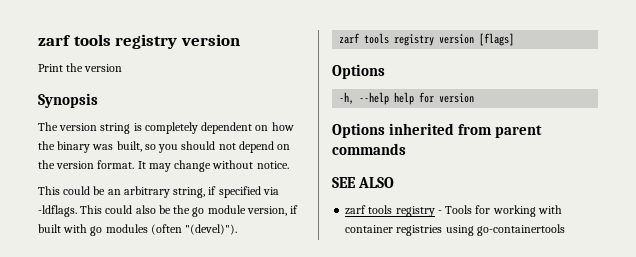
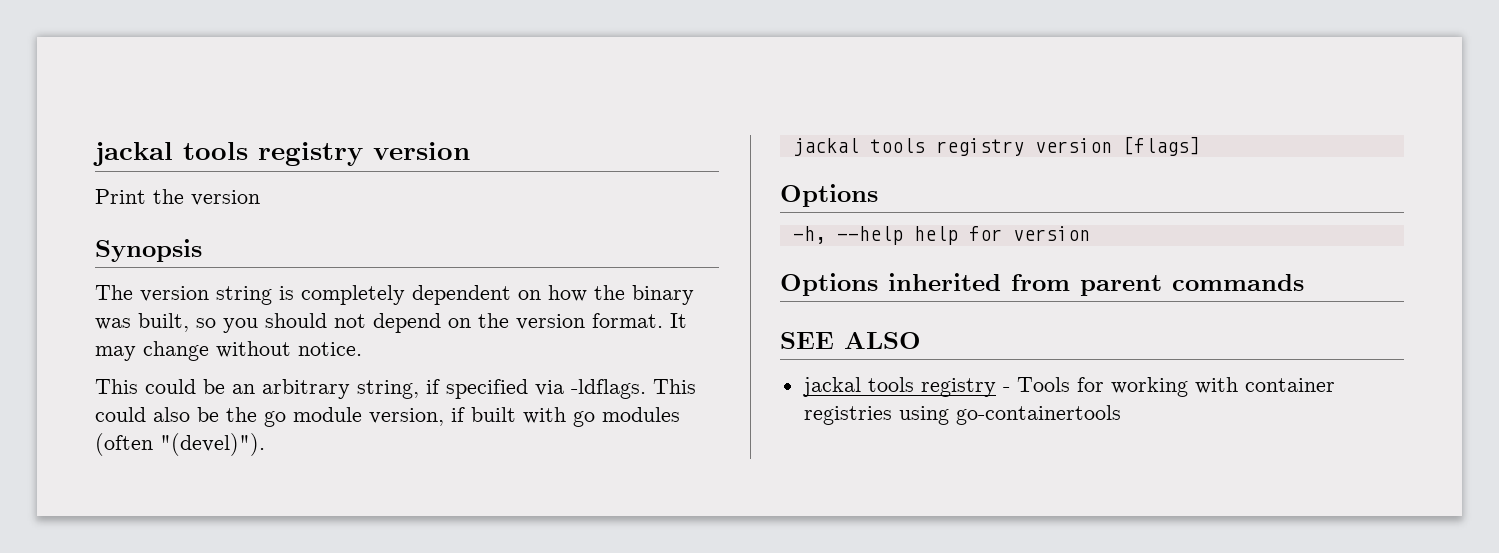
[38,35,71,46] zarf -> [93,142,173,166] jackal
[339,33,361,44] zarf -> [792,138,859,156] jackal
[345,205,367,215] zarf -> [802,377,861,397] jackal

